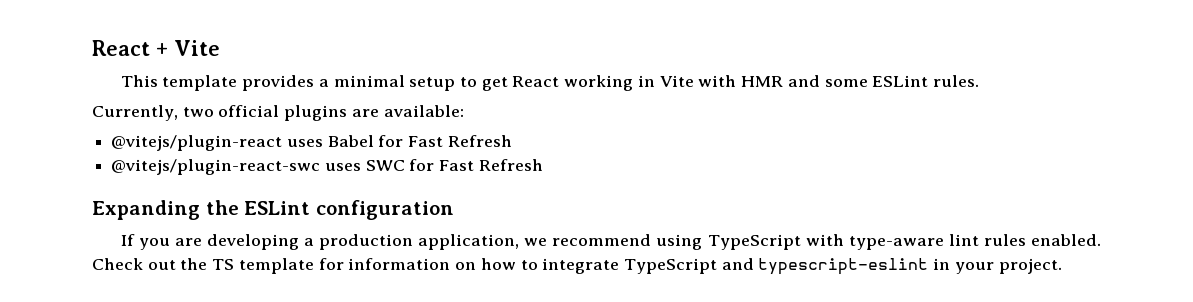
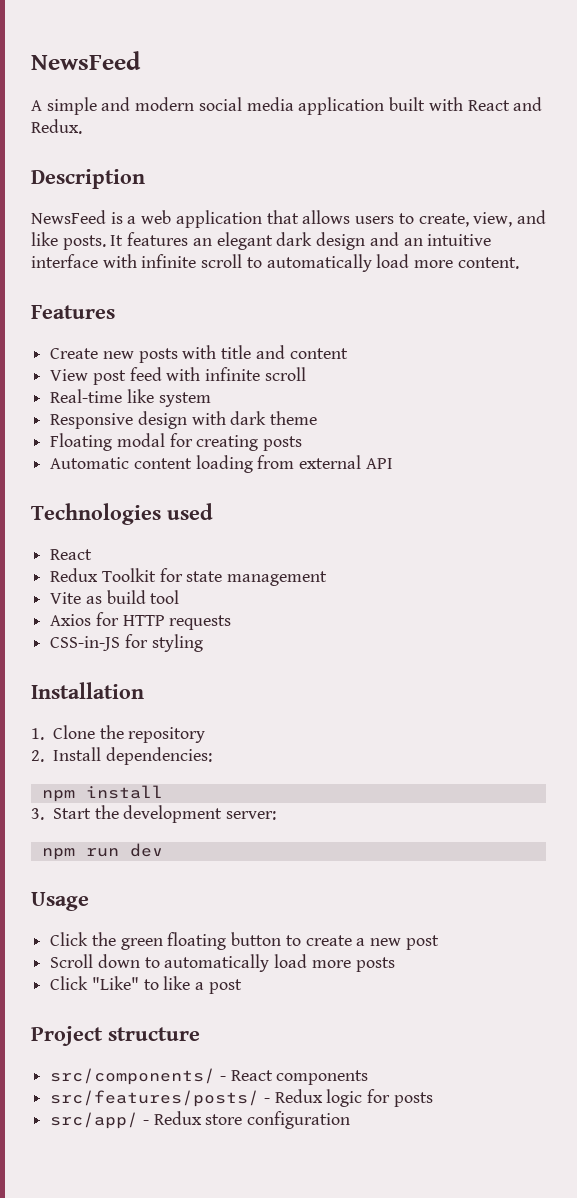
[92,40,220,56] [120,75,979,91] [92,105,464,121] [111,135,512,151] [111,159,543,175] [92,200,454,220] [120,234,1102,250] [92,258,1062,275] React + Vite // This template provides a minimal setup to get React working in Vite with HMR and some ESLint rules. // Currently, two official plugins are available: // @vitejs/plugin-react uses Babel for Fast Refresh // @vitejs/plugin-react-swc uses SWC for Fast Refresh // Expanding the ESLint configuration // If you are developing a production application, we recommend using TypeScript with type-aware lint rules enabled. Check out the TS template for information on how to integrate TypeScript and typescript-eslint in your project. -> [31,51,141,70] [31,97,543,115] [31,119,82,134] [31,169,145,189] [31,210,546,228] [31,232,492,250] [31,254,519,272] [31,305,115,319] [50,345,348,363] [50,367,306,385] [50,389,211,407] [50,411,318,429] [50,433,303,451] [50,455,393,473] [31,503,213,525] [50,549,93,560] [50,568,328,586] [50,590,180,604] [50,612,232,630] [50,634,203,652] [31,682,144,699] [31,725,206,743] [31,747,212,765] [41,785,163,802] [31,805,277,823] [41,843,163,860] [31,892,89,911] [50,932,439,950] [50,954,395,972] [50,976,242,994] [31,1026,200,1046] [50,1068,369,1085] [50,1089,433,1107] [50,1111,351,1129] NewsFeed // A simple and modern social media application built with React and Redux. // Description // NewsFeed is a web application that allows users to create, view, and like posts. It features an elegant dark design and an intuitive interface with infinite scroll to automatically load more content. // Features // Create new posts with title and content // View post feed with infinite scroll // Real-time like system // Responsive design with dark theme // Floating modal for creating posts // Automatic content loading from external API // Technologies used // React // Redux Toolkit for state management // Vite as build tool // Axios for HTTP requests // CSS-in-JS for styling // Installation // 1. Clone the repository // 2. Install dependencies: // npm install // 3. Start the development server: // npm run dev // Usage // Click the green floating button to create a new post // Scroll down to automatically load more posts // Click "Like" to like a post // Project structure // src/components/ - React components // src/features/posts/ - Redux logic for posts // src/app/ - Redux store configuration

